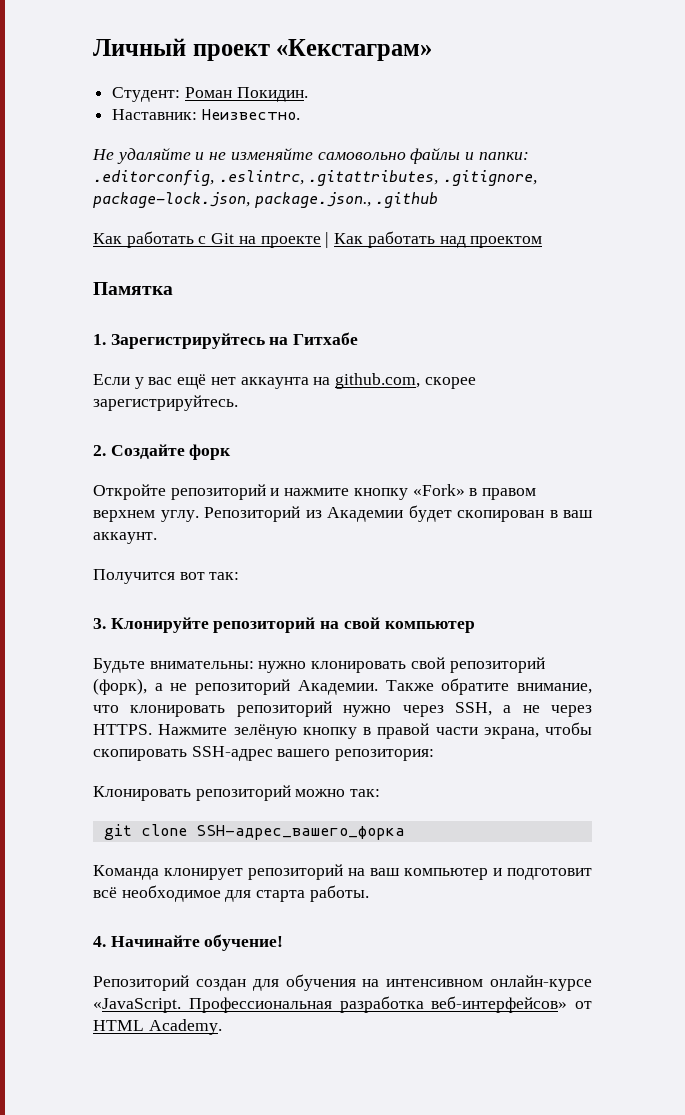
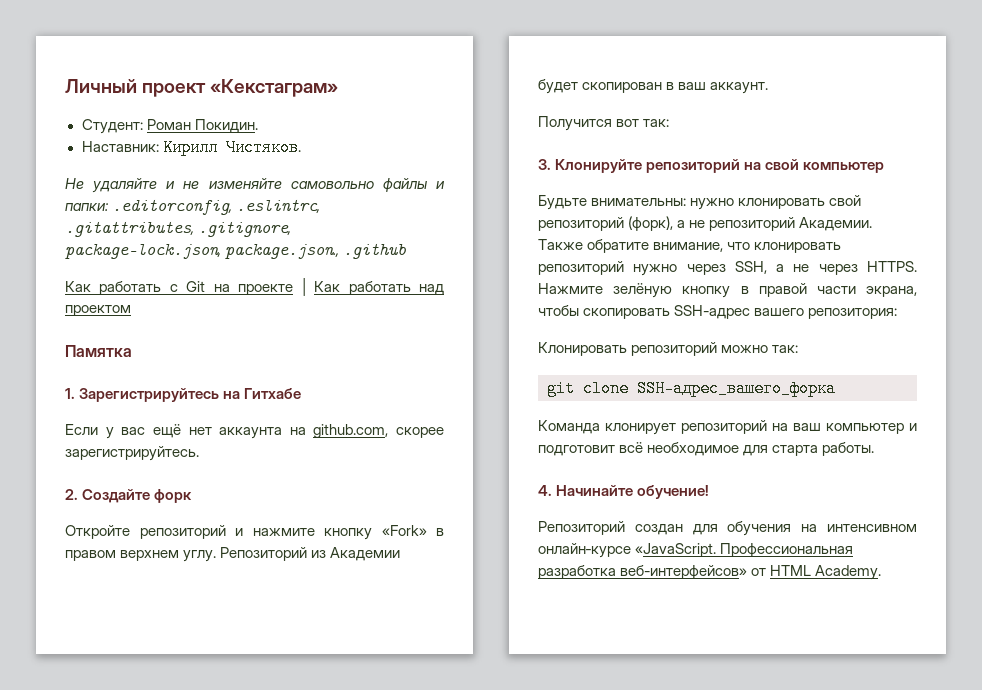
[201,109,300,120] Неизвестно. -> [162,140,301,156] Кирилл Чистяков.

